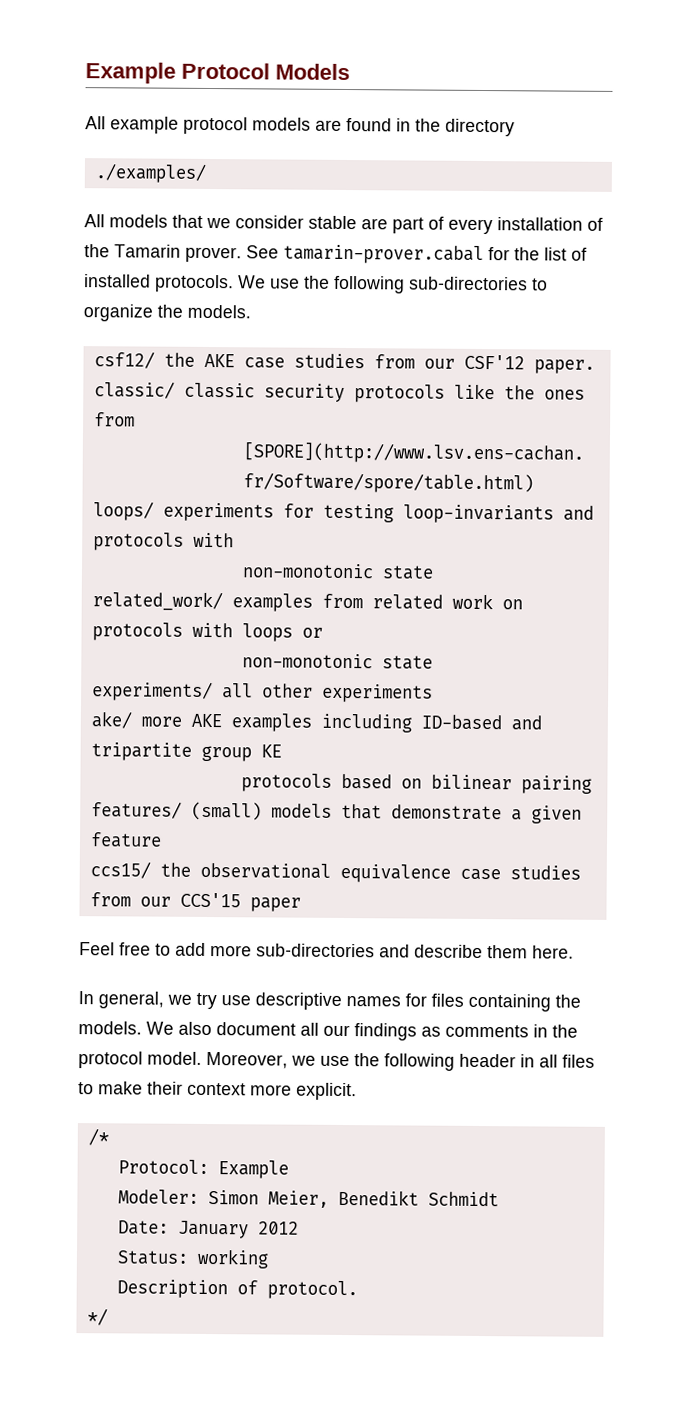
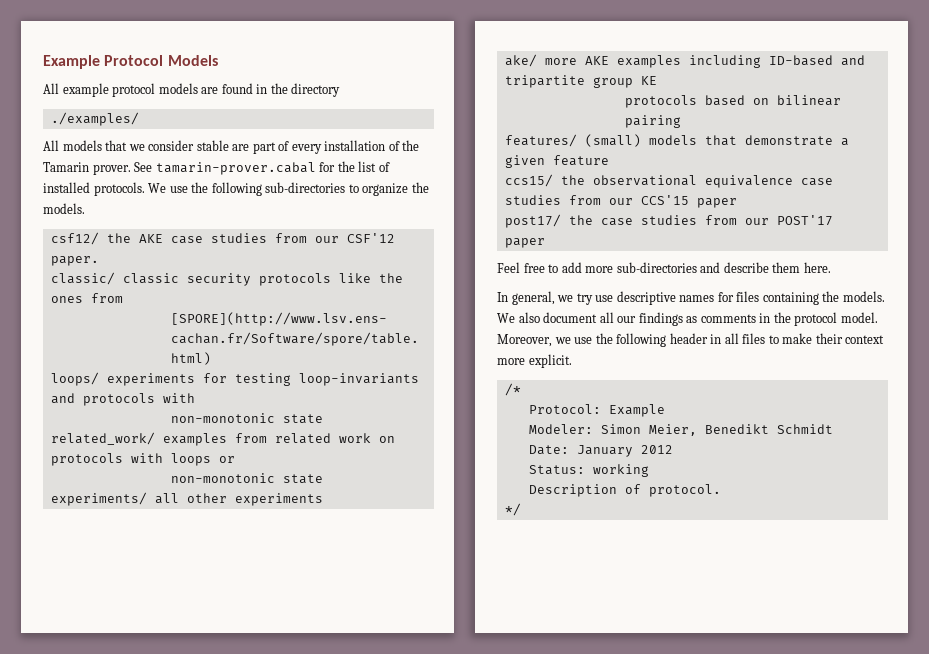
(301, 904) none -> [504,214,833,228] [504,238,545,248] // post17/ the case studies from our POST'17 paper

